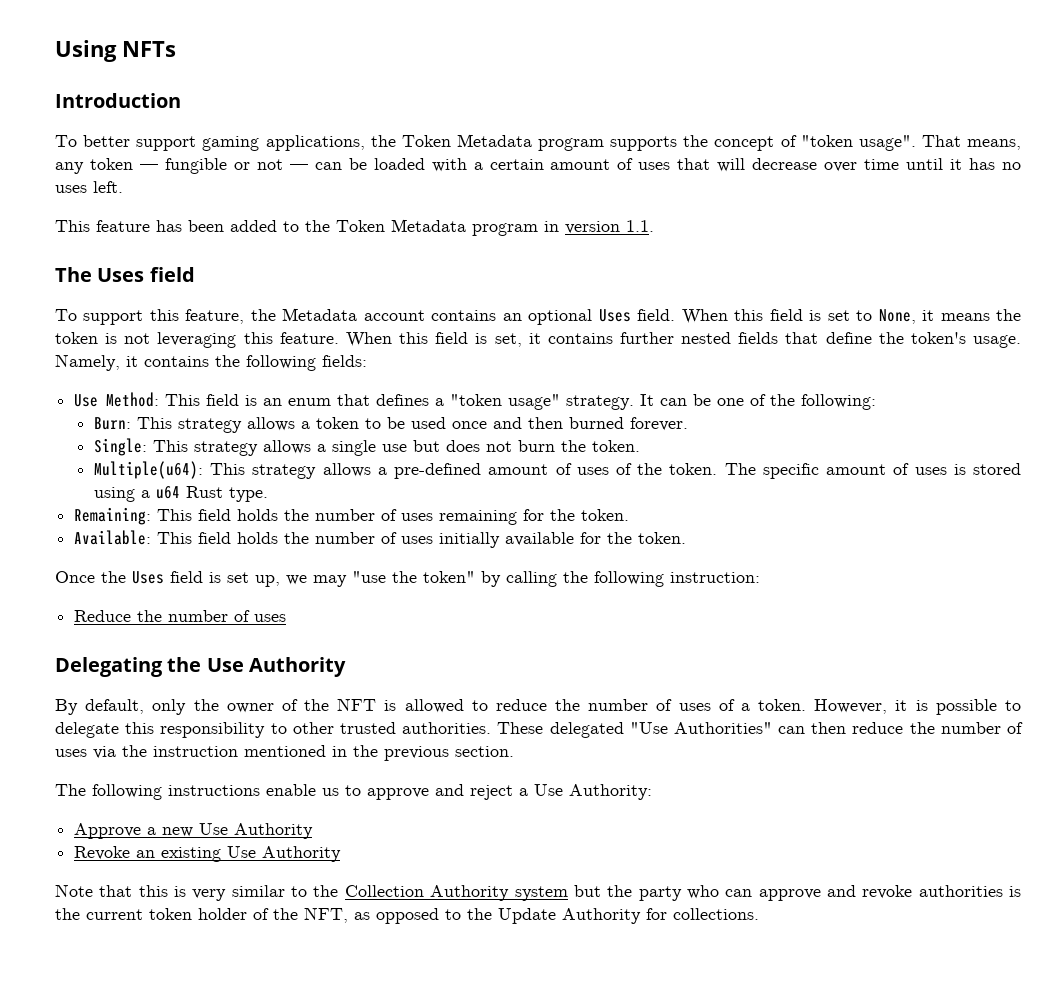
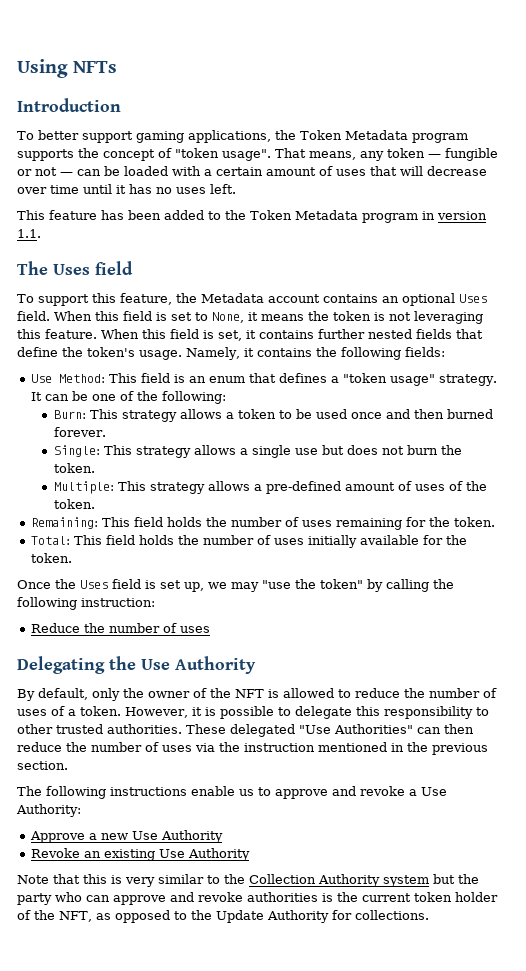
[93,461,203,479] Multiple(u64): -> [53,481,114,494] Multiple:
[724,463,1021,479] [93,486,268,502] The specific amount of uses is stored using a u64 Rust type. -> (95, 504) none
[74,530,152,545] Available: -> [31,536,71,545] Total:
[470,785,513,800] reject -> [360,786,405,796] revoke

